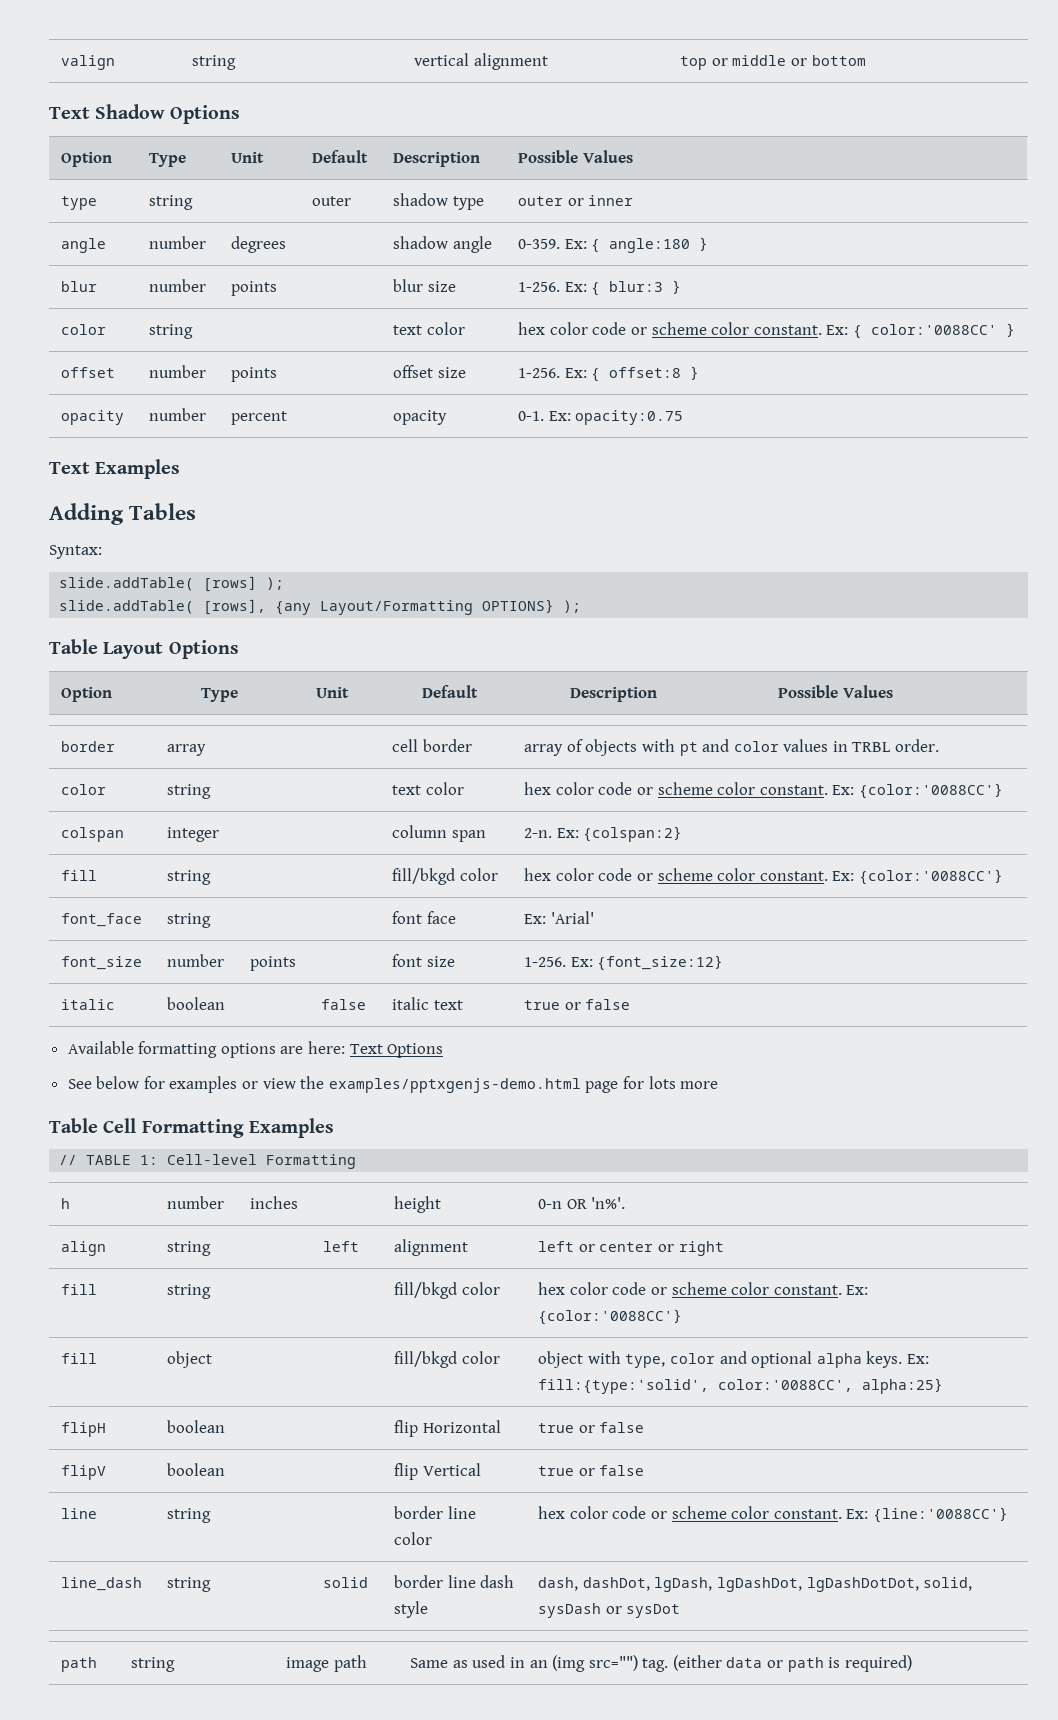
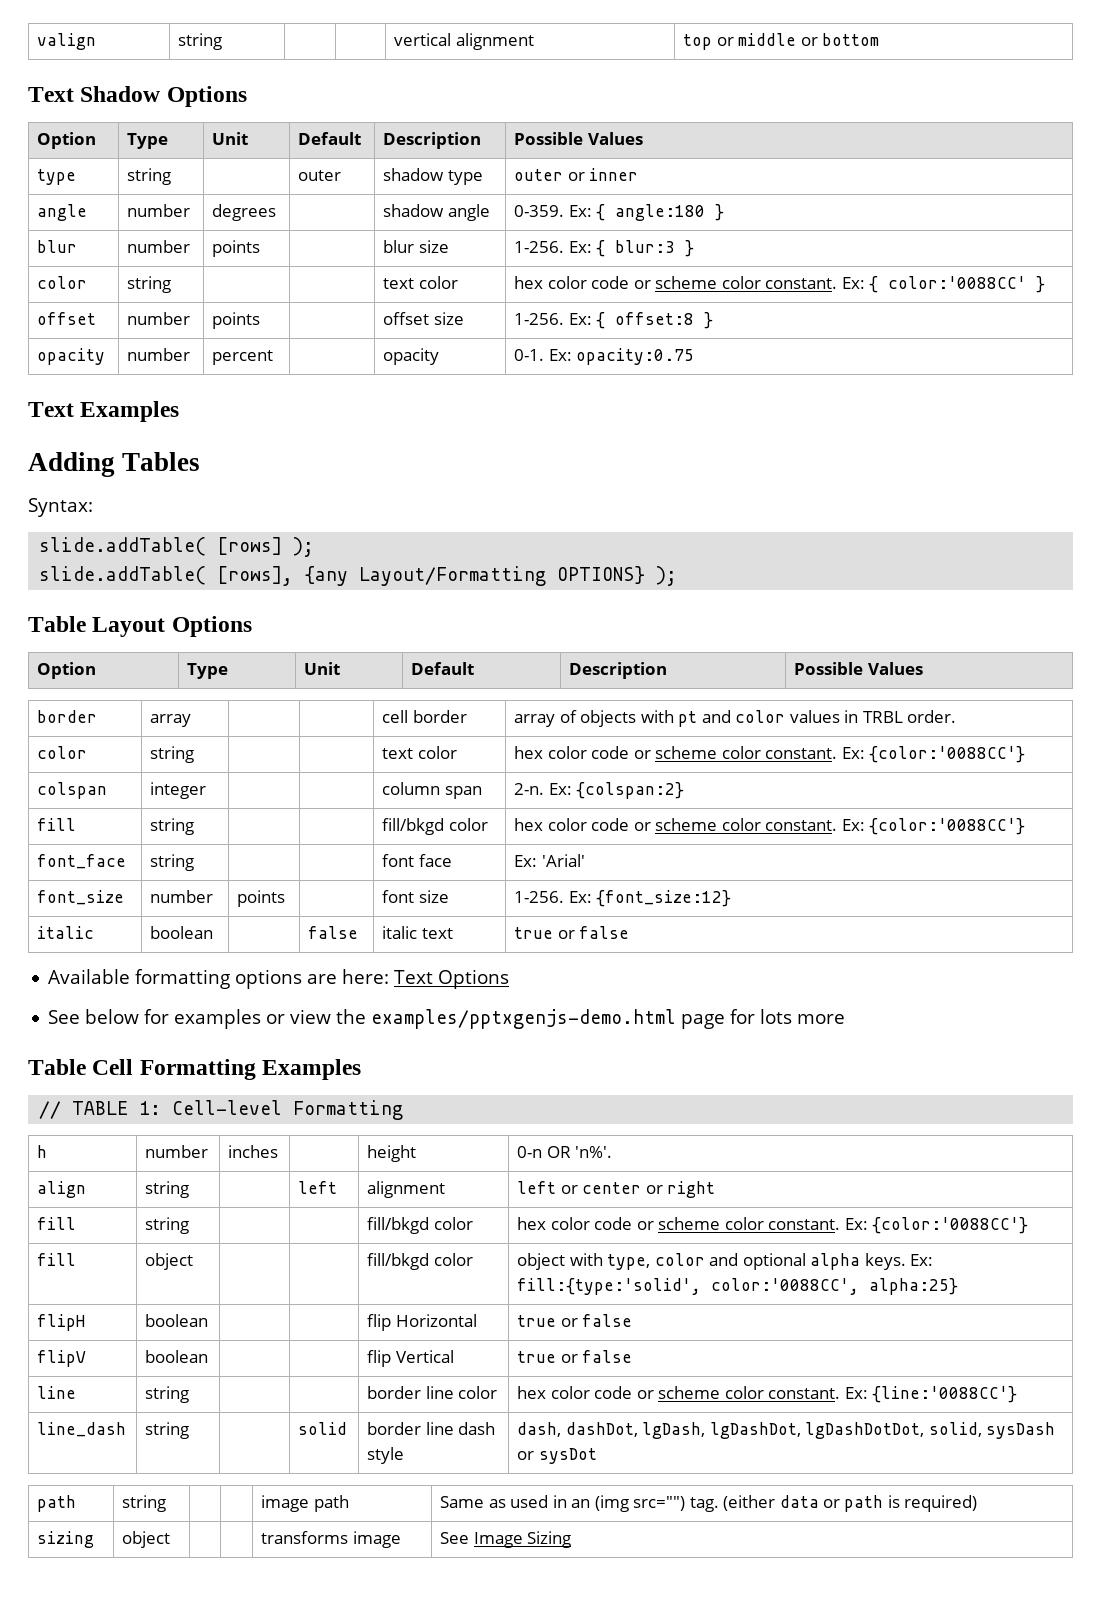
(912, 1663) none -> [37,1531,95,1548] [122,1531,171,1548] [261,1531,401,1548] [440,1531,572,1548] // sizing | object | | | transforms image | See Image Sizing

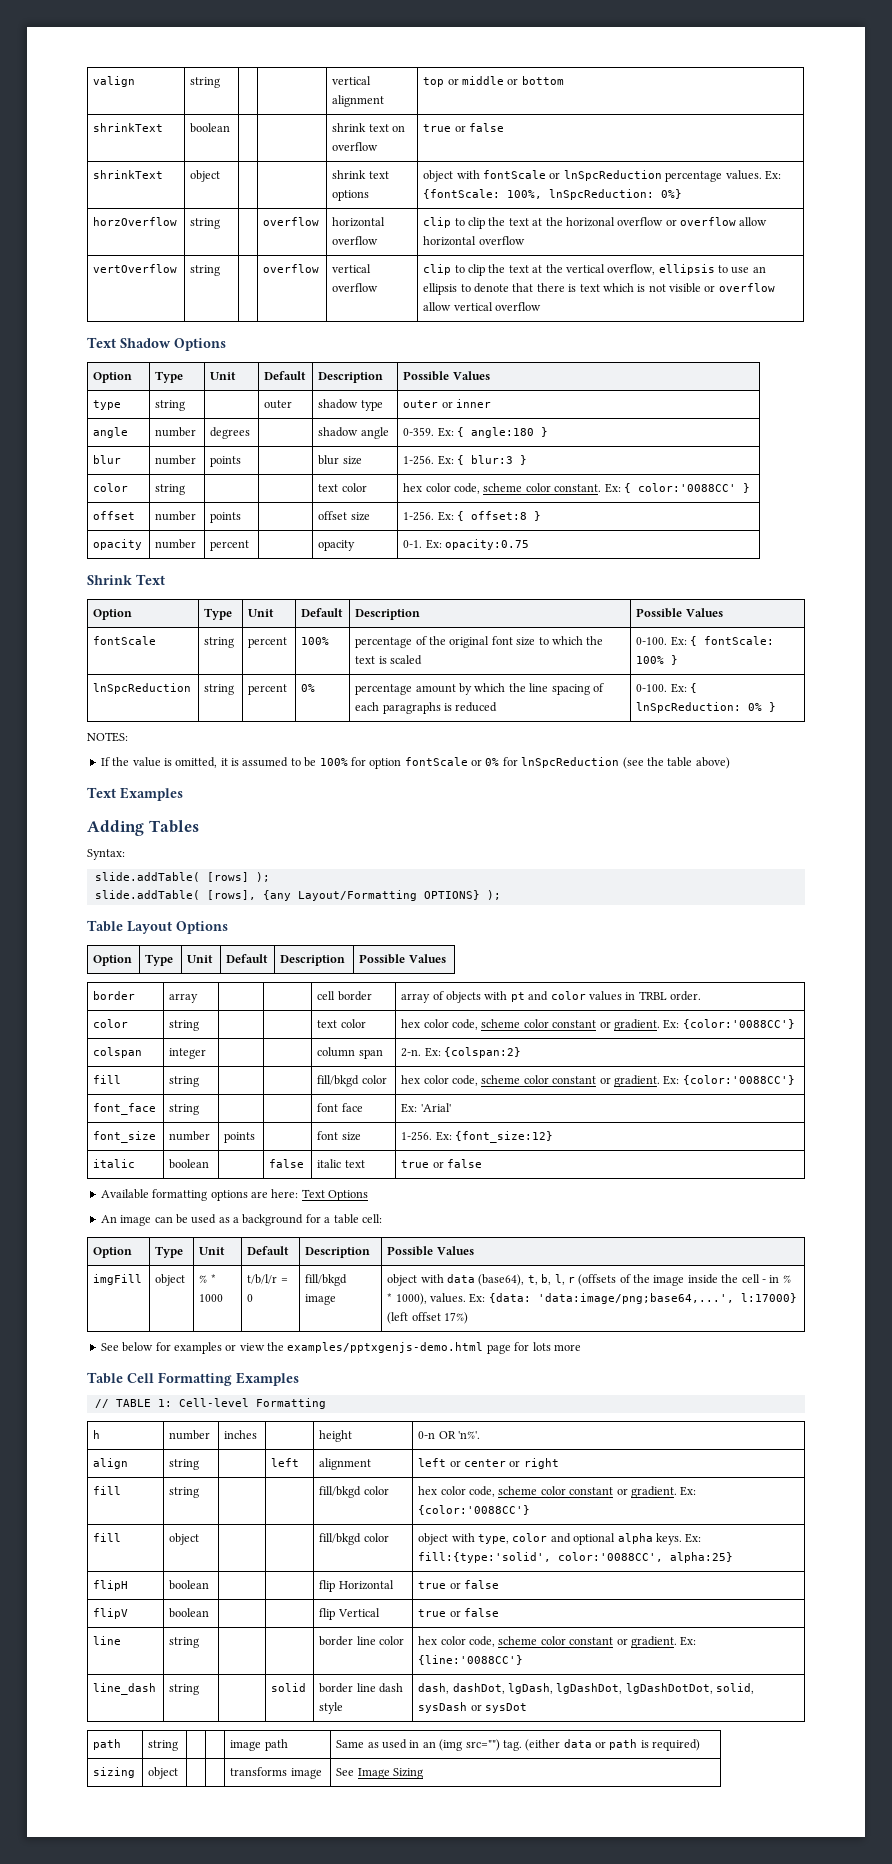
(880, 39) none -> [93,123,164,132] [190,123,231,133] [332,123,406,132] [332,142,379,151] [423,123,505,132] [93,170,164,179] [190,170,221,182] [332,170,389,179] [332,190,370,201] [423,170,781,182] [423,189,683,200] [93,217,178,226] [190,218,221,229] [263,217,320,226] [332,217,386,227] [332,236,379,245] [423,217,768,229] [423,236,525,246] [93,264,178,273] [190,265,221,276] [263,264,320,273] [332,264,372,273] [332,283,379,292] [423,264,766,276] [423,283,775,295] [423,302,542,311] // shrinkText | boolean | | | shrink text on overflow | true or false // shrinkText | object | | | shrink text options | object with fontScale or lnSpcReduction percentage values. Ex: {fontScale: 100%, lnSpcReduction: 0%} // horzOverflow | string | | overflow | horizontal overflow | clip to clip the text at the horizonal overflow or overflow allow horizontal overflow // vertOverflow | string | | overflow | vertical overflow | clip to clip the text at the vertical overflow, ellipsis to use an ellipsis to denote that there is text which is not visible or overflow allow vertical overflow
[591,276,651,289] code or -> [454,483,481,494] code,
(695, 356) none -> [87,574,165,585] [93,609,133,620] [204,608,233,620] [248,609,275,617] [301,608,344,617] [355,609,421,620] [636,608,723,618] [93,636,157,645] [204,637,235,648] [248,637,288,648] [301,637,330,645] [355,636,604,648] [355,655,423,665] [636,636,775,646] [636,655,679,665] [93,683,192,694] [204,684,235,695] [248,684,288,695] [301,684,316,692] [355,683,604,695] [355,702,498,714] [636,683,698,693] [636,702,777,713] [87,732,128,742] [100,757,730,769] // Shrink Text // Option | Type | Unit | Default | Description | Possible Values // fontScale | string | percent | 100% | percentage of the original font size to which the text is scaled | 0-100. Ex: { fontScale: 100% } // lnSpcReduction | string | percent | 0% | percentage amount by which the line spacing of each paragraphs is reduced | 0-100. Ex: { lnSpcReduction: 0% } // NOTES: // If the value is omitted, it is assumed to be 100% for option fontScale or 0% for lnSpcReduction (see the table above)
[591,746,838,759] code or scheme color constant. -> [452,1019,660,1031] code, scheme color constant or gradient.
[591,818,838,831] code or scheme color constant. -> [452,1075,660,1087] code, scheme color constant or gradient.
(510, 979) none -> [100,1214,382,1226] [93,1247,133,1258] [155,1246,184,1258] [199,1247,226,1255] [247,1246,290,1255] [305,1247,371,1258] [387,1246,474,1256] [93,1274,143,1285] [155,1274,186,1286] [199,1274,216,1283] [199,1294,224,1302] [247,1274,288,1284] [247,1294,254,1302] [305,1274,348,1286] [305,1294,337,1305] [387,1274,791,1286] [387,1293,797,1305] [387,1312,469,1324] // An image can be used as a background for a table cell: // Option | Type | Unit | Default | Description | Possible Values // imgFill | object | % * 1000 | t/b/l/r = 0 | fill/bkgd image | object with data (base64), t, b, l, r (offsets of the image inside the cell - in % * 1000), values. Ex: {data: 'data:image/png;base64,...', l:17000} (left offset 17%)
[594,1217,841,1230] code or scheme color constant. -> [469,1486,677,1498] code, scheme color constant or gradient.
[594,1386,841,1399] code or scheme color constant. -> [469,1636,677,1648] code, scheme color constant or gradient.

